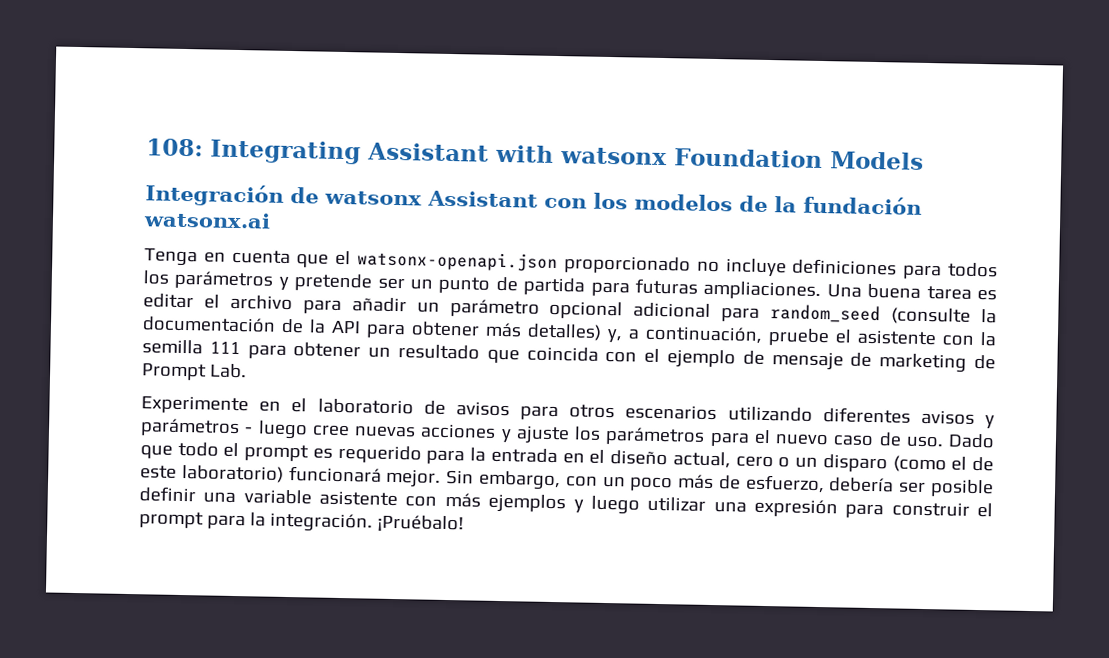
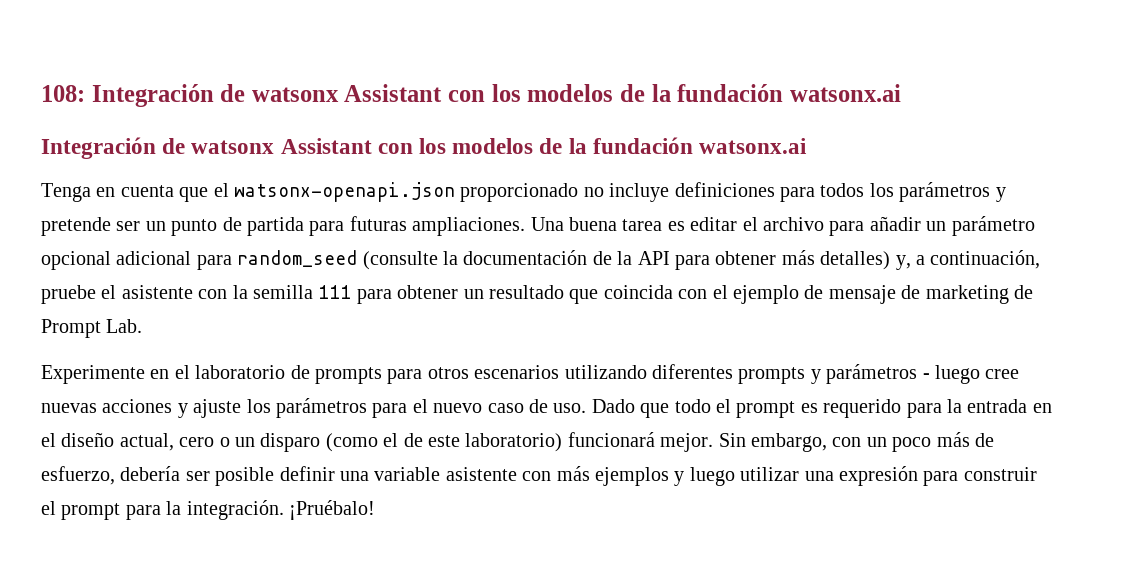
[210,139,924,170] Integrating Assistant with watsonx Foundation Models -> [91,84,901,107] Integración de watsonx Assistant con los modelos de la fundación watsonx.ai
[455,401,510,417] avisos -> [315,367,382,384] prompts
[920,409,975,425] avisos -> [738,367,806,384] prompts

